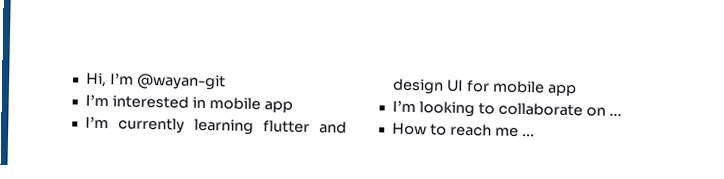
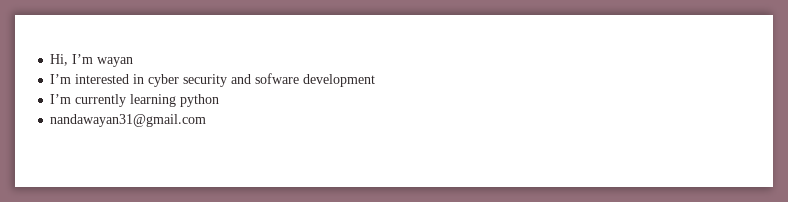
[135,73,226,91] @wayan-git -> [97,57,134,67] wayan
[208,97,293,113] [84,116,347,135] [391,78,577,97] [391,100,622,118] [391,122,535,138] mobile app // I’m currently learning flutter and design UI for mobile app // I’m looking to collaborate on ... // How to reach me ... -> [148,73,376,87] [50,94,220,107] [50,114,207,127] cyber security and sofware development // I’m currently learning python // nandawayan31@gmail.com

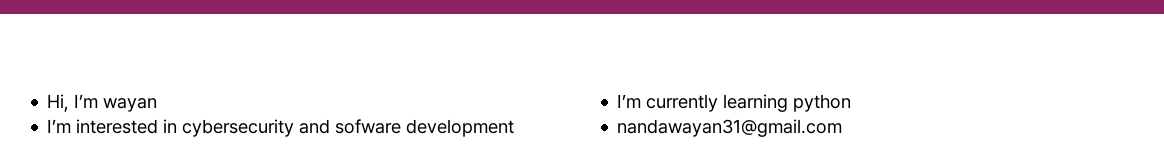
[148,74,228,87] cyber security -> [182,119,295,137] cybersecurity

